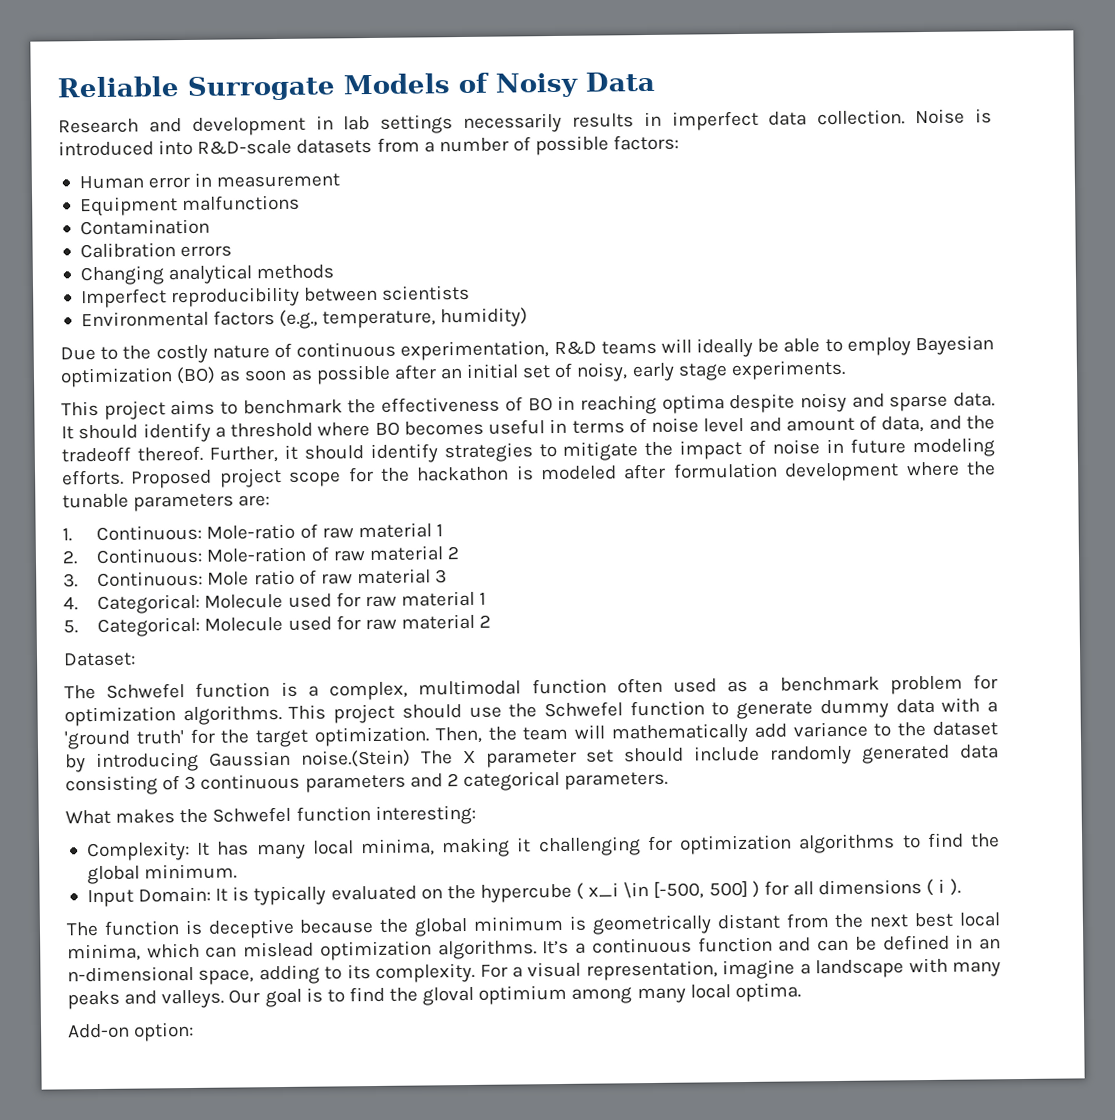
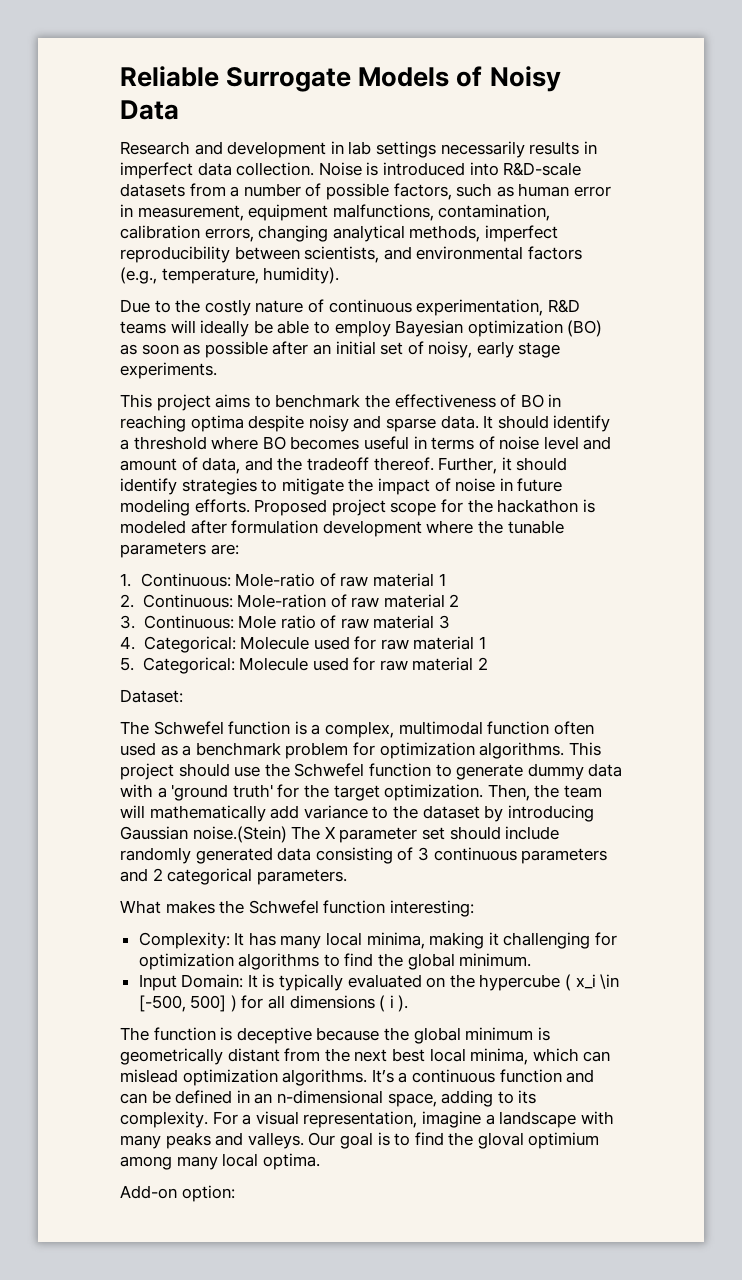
[613,134,680,151] [78,172,341,190] [79,194,301,217] [79,218,210,236] [79,242,233,259] [79,264,335,286] [80,284,471,309] [80,310,209,328] factors: // Human error in measurement // Equipment malfunctions // Contamination // Calibration errors // Changing analytical methods // Imperfect reproducibility between scientists // Environmental -> [393,183,611,200] [120,204,551,221] [120,225,558,242] [120,246,524,263] factors, such as human error in measurement, equipment malfunctions, contamination, calibration errors, changing analytical methods, imperfect reproducibility between scientists, and environmental
[440,307,529,328] humidity) -> [263,267,340,284] humidity).

